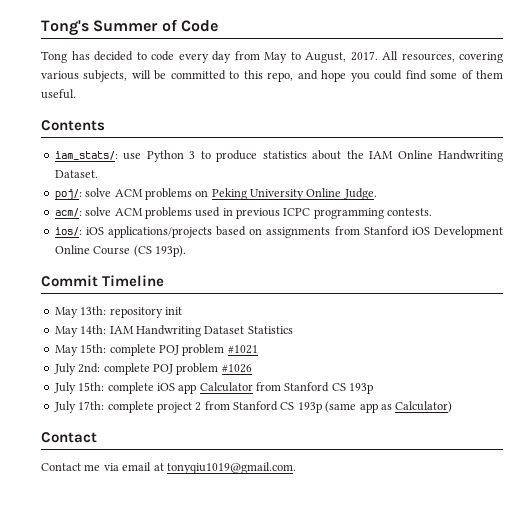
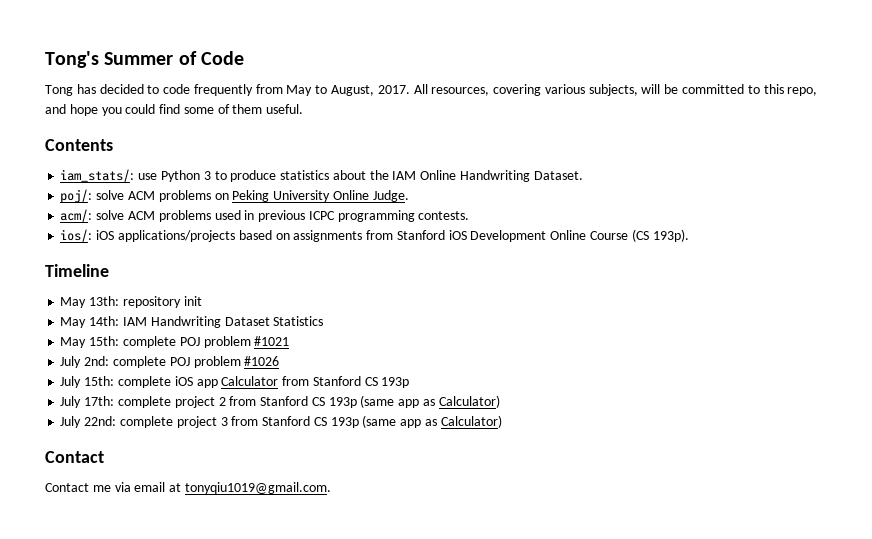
[178,51,231,63] every day -> [193,84,253,96] frequently
[41,275,98,287] Commit -> (689, 235) none
(453, 407) none -> [60,415,502,428] // July 22nd: complete project 3 from Stanford CS 193p (same app as Calculator)

